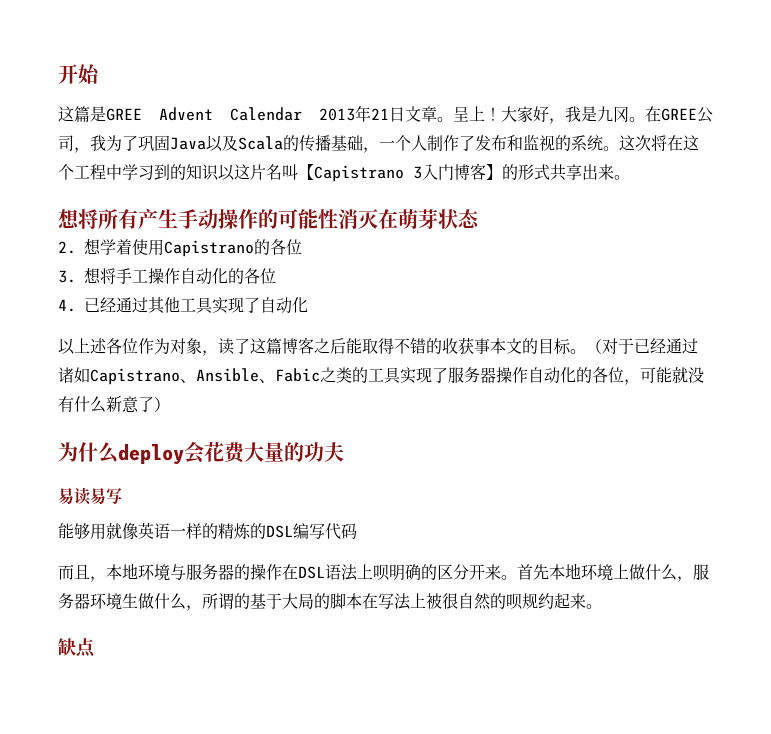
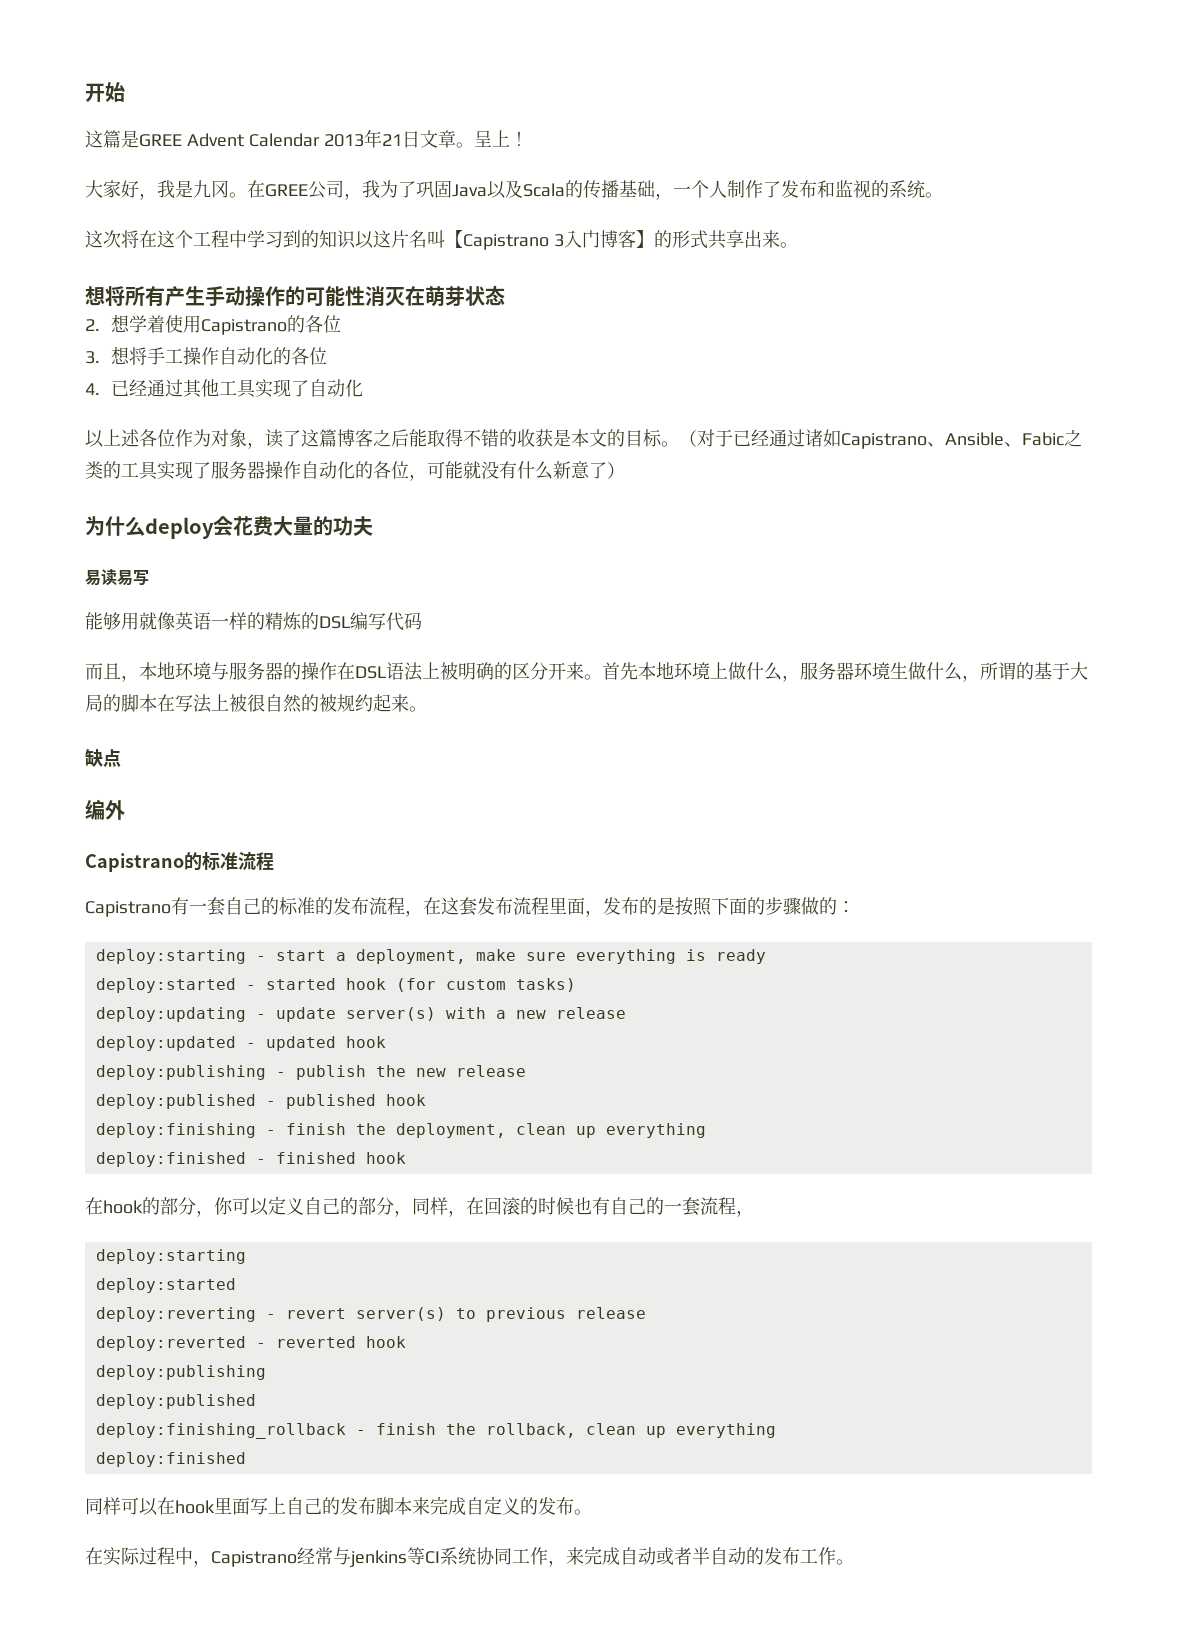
(501, 114) none -> (528, 138) //
(619, 148) none -> (943, 195) //
[474,338,490,354] 事 -> [553,429,571,447] 是
[373,564,390,581] 呗 -> [440,662,458,680] 被
[506,593,523,610] 呗 -> [319,694,337,712] 被
(96, 648) none -> [85,799,125,820] [85,852,274,872] [85,897,855,917] [95,949,766,964] [95,978,576,993] [95,1007,626,1022] [95,1036,386,1051] [95,1065,526,1080] [95,1094,426,1109] [95,1123,706,1138] [95,1152,406,1167] [85,1196,754,1217] [95,1249,246,1264] [95,1278,236,1293] [95,1307,646,1322] [95,1336,406,1351] [95,1365,266,1380] [95,1394,256,1409] [95,1423,776,1439] [95,1452,246,1467] [85,1496,592,1516] [85,1546,854,1567] // 编外 // Capistrano的标准流程 // Capistrano有一套自己的标准的发布流程，在这套发布流程里面，发布的是按照下面的步骤做的： // deploy:starting - start a deployment, make sure everything is ready // deploy:started - started hook (for custom tasks) // deploy:updating - update server(s) with a new release // deploy:updated - updated hook // deploy:publishing - publish the new release // deploy:published - published hook // deploy:finishing - finish the deployment, clean up everything // deploy:finished - finished hook // 在hook的部分，你可以定义自己的部分，同样，在回滚的时候也有自己的一套流程， // deploy:starting // deploy:started // deploy:reverting - revert server(s) to previous release // deploy:reverted - reverted hook // deploy:publishing // deploy:published // deploy:finishing_rollback - finish the rollback, clean up everything // deploy:finished // 同样可以在hook里面写上自己的发布脚本来完成自定义的发布。 // 在实际过程中，Capistrano经常与jenkins等CI系统协同工作，来完成自动或者半自动的发布工作。

